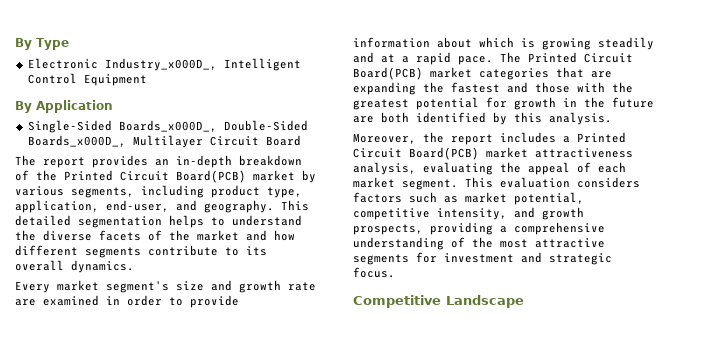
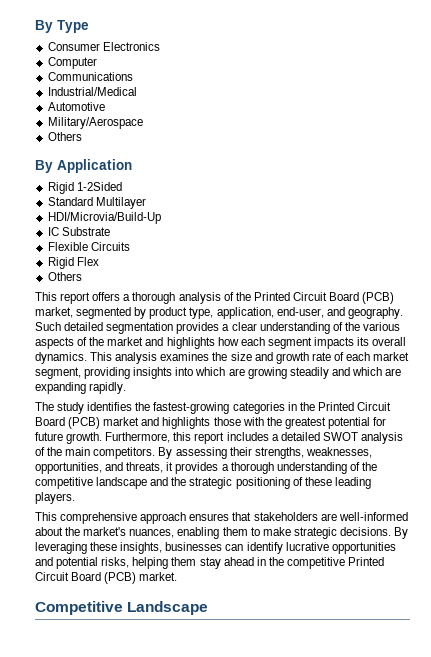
[27,58,301,71] [27,73,147,86] [15,100,113,113] [27,120,308,133] [27,135,301,148] [15,155,302,168] [15,170,316,183] [15,185,204,198] Electronic Industry_x000D_, Intelligent Control Equipment // By Application // Single-Sided Boards_x000D_, Double-Sided Boards_x000D_, Multilayer Circuit Board // The report provides an in-depth breakdown of the Printed Circuit Board(PCB) market by various segments, including -> [47,42,160,51] [47,57,97,69] [47,72,133,81] [47,87,137,96] [47,102,105,111] [47,117,143,129] [47,132,82,141] [35,159,132,173] [47,182,122,194] [47,197,146,209] [47,212,161,224] [47,227,110,236] [47,242,130,251] [47,257,99,269] [47,272,82,281] [35,292,395,304] [35,307,147,319] Consumer Electronics // Computer // Communications // Industrial/Medical // Automotive // Military/Aerospace // Others // By Application // Rigid 1-2Sided // Standard Multilayer // HDI/Microvia/Build-Up // IC Substrate // Flexible Circuits // Rigid Flex // Others // This report offers a thorough analysis of the Printed Circuit Board (PCB) market, segmented by
[281,200,309,211] This -> [35,322,61,331] Such
[169,215,302,228] [15,230,295,241] [15,245,267,258] [15,260,134,273] [15,280,316,293] [15,295,239,308] [353,37,654,50] [353,52,633,65] [353,67,612,80] [353,82,528,95] helps to understand the diverse facets of the market and how different segments contribute to its overall dynamics. // Every market segment's size and growth rate are examined in order to provide information about which is growing steadily and at a rapid pace. The Printed Circuit Board(PCB) market categories that are expanding the fastest and -> [176,322,400,334] [35,337,407,349] [35,352,410,364] [35,367,402,379] [35,382,127,394] [35,402,391,414] [35,417,211,429] provides a clear understanding of the various aspects of the market and highlights how each segment impacts its overall dynamics. This analysis examines the size and growth rate of each market segment, providing insights into which are growing steadily and which are expanding rapidly. // The study identifies the fastest-growing categories in the Printed Circuit Board (PCB) market and highlights
[514,97,654,110] [353,112,612,125] [353,132,626,145] [353,147,633,160] [353,162,626,175] [353,177,640,190] [353,192,584,205] [353,207,584,220] [353,222,605,235] [353,237,605,250] [353,252,612,265] [353,267,395,278] growth in the future are both identified by this analysis. // Moreover, the report includes a Printed Circuit Board(PCB) market attractiveness analysis, evaluating the appeal of each market segment. This evaluation considers factors such as market potential, competitive intensity, and growth prospects, providing a comprehensive understanding of the most attractive segments for investment and strategic focus. -> [35,432,403,444] [35,447,372,459] [35,462,377,474] [35,477,371,489] [35,492,75,504] [35,512,408,524] [35,527,409,539] [35,542,396,554] [35,557,385,569] [35,572,178,584] future growth. Furthermore, this report includes a detailed SWOT analysis of the main competitors. By assessing their strengths, weaknesses, opportunities, and threats, it provides a thorough understanding of the competitive landscape and the strategic positioning of these leading players. // This comprehensive approach ensures that stakeholders are well-informed about the market's nuances, enabling them to make strategic decisions. By leveraging these insights, businesses can identify lucrative opportunities and potential risks, helping them stay ahead in the competitive Printed Circuit Board (PCB) market.

